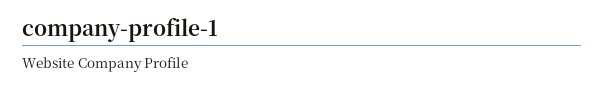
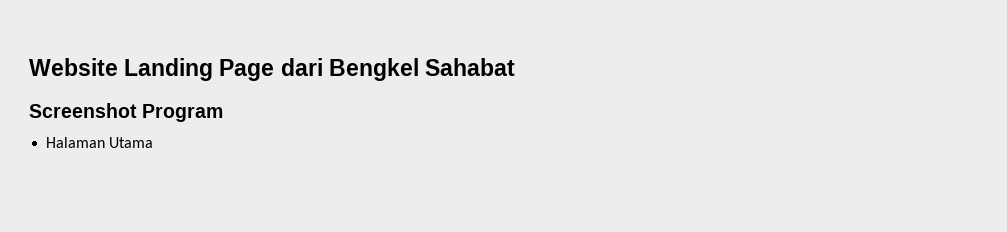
[22,18,218,42] [22,57,189,72] company-profile-1 // Website Company Profile -> [29,58,516,81] [29,103,224,122] [46,137,154,148] Website Landing Page dari Bengkel Sahabat // Screenshot Program // Halaman Utama

